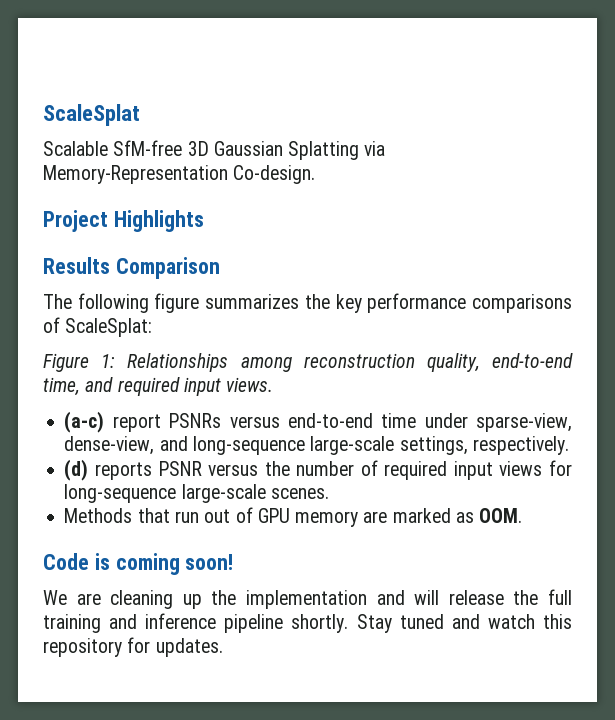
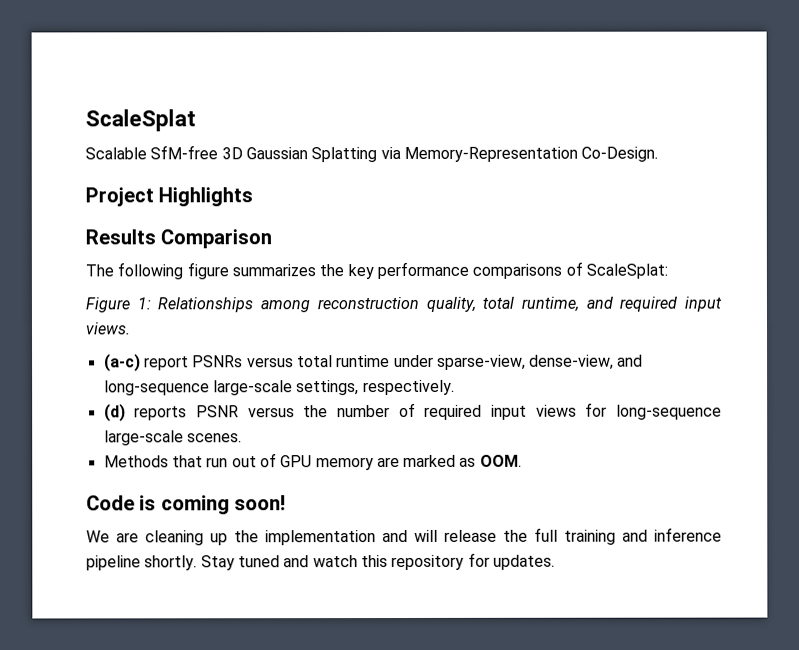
[233,165,316,184] Co-design. -> [581,146,659,162] Co-Design.
[492,353,573,368] [43,377,80,396] end-to-end time, -> [482,296,579,312] total runtime,
[287,413,417,428] end-to-end time -> [296,355,391,368] total runtime

